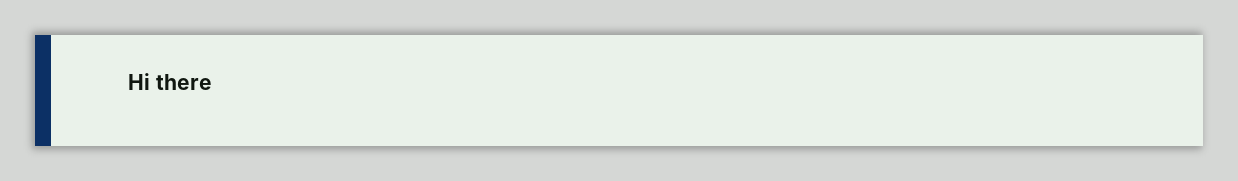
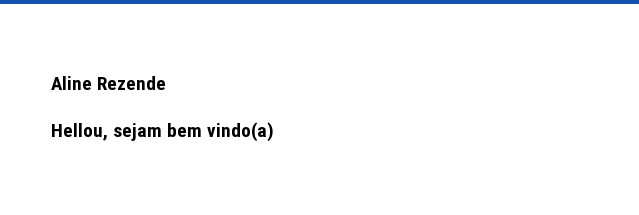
[128,73,212,90] Hi there -> [51,76,167,90] [51,122,275,142] Aline Rezende // Hellou, sejam bem vindo(a)

